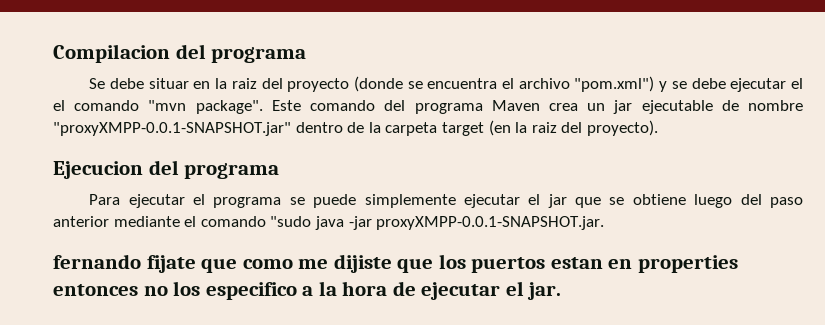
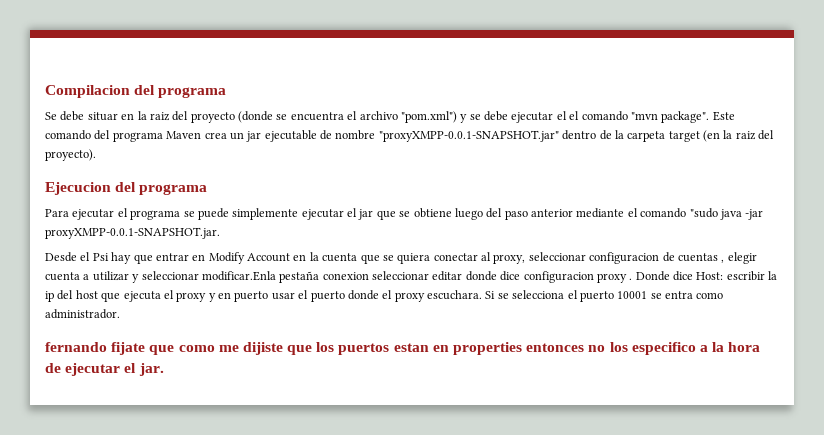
(605, 223) none -> [45,252,757,264] [45,271,778,283] [45,290,724,302] [45,309,120,319] // Desde el Psi hay que entrar en Modify Account en la cuenta que se quiera conectar al proxy, seleccionar configuracion de cuentas , elegir cuenta a utilizar y seleccionar modificar.Enla pestaña conexion seleccionar editar donde dice configuracion proxy . Donde dice Host: escribir la ip del host que ejecuta el proxy y en puerto usar el puerto donde el proxy escuchara. Si se selecciona el puerto 10001 se entra como administrador.

